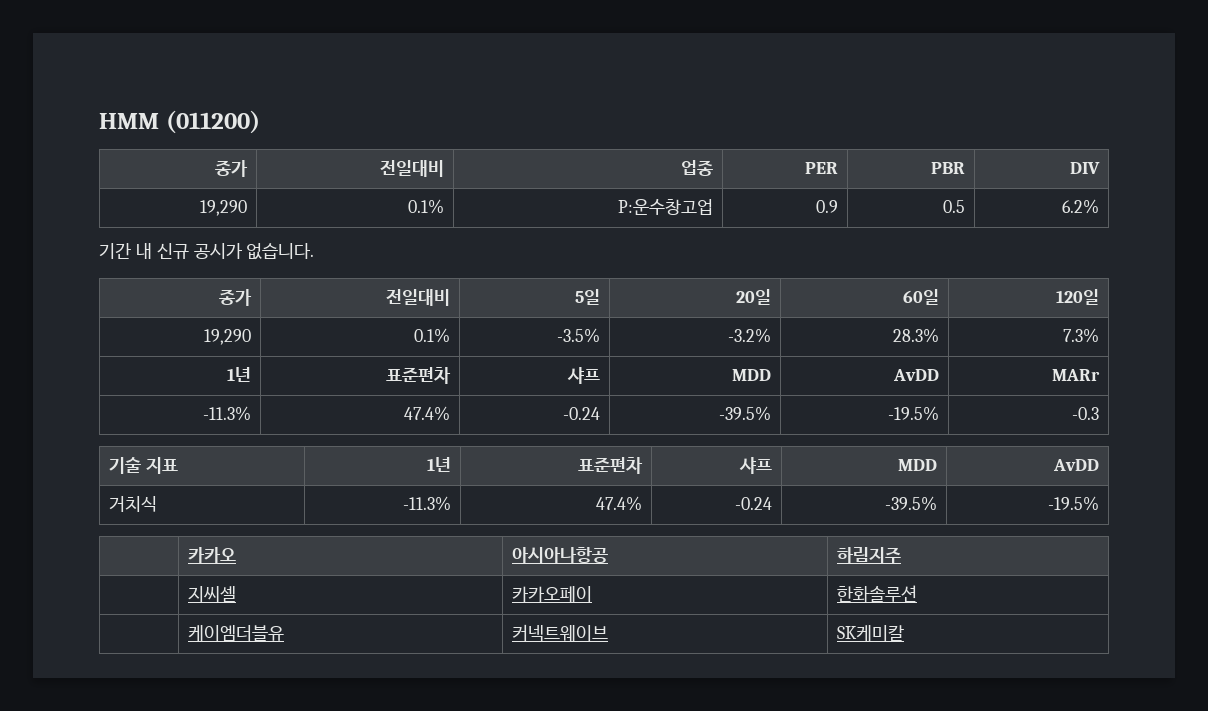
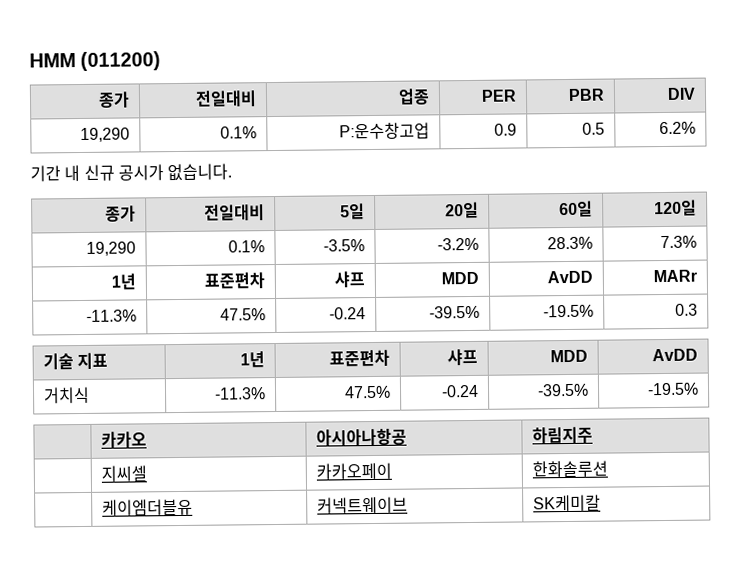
[404,406,451,421] 47.4% -> [219,308,266,321] 47.5%
[1072,407,1100,420] -0.3 -> [674,303,698,316] 0.3
[596,496,643,511] 47.4% -> [343,385,391,399] 47.5%

